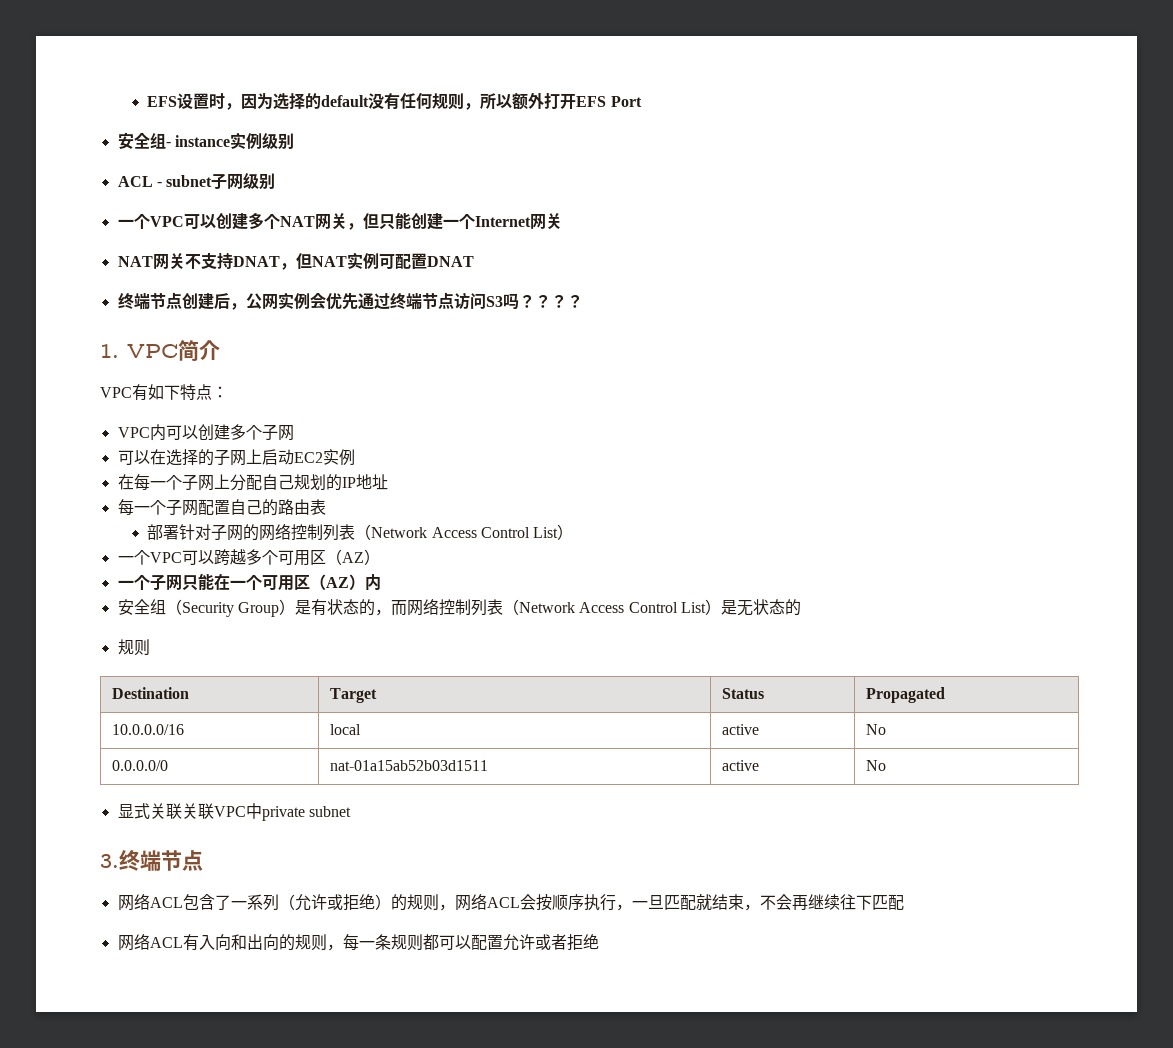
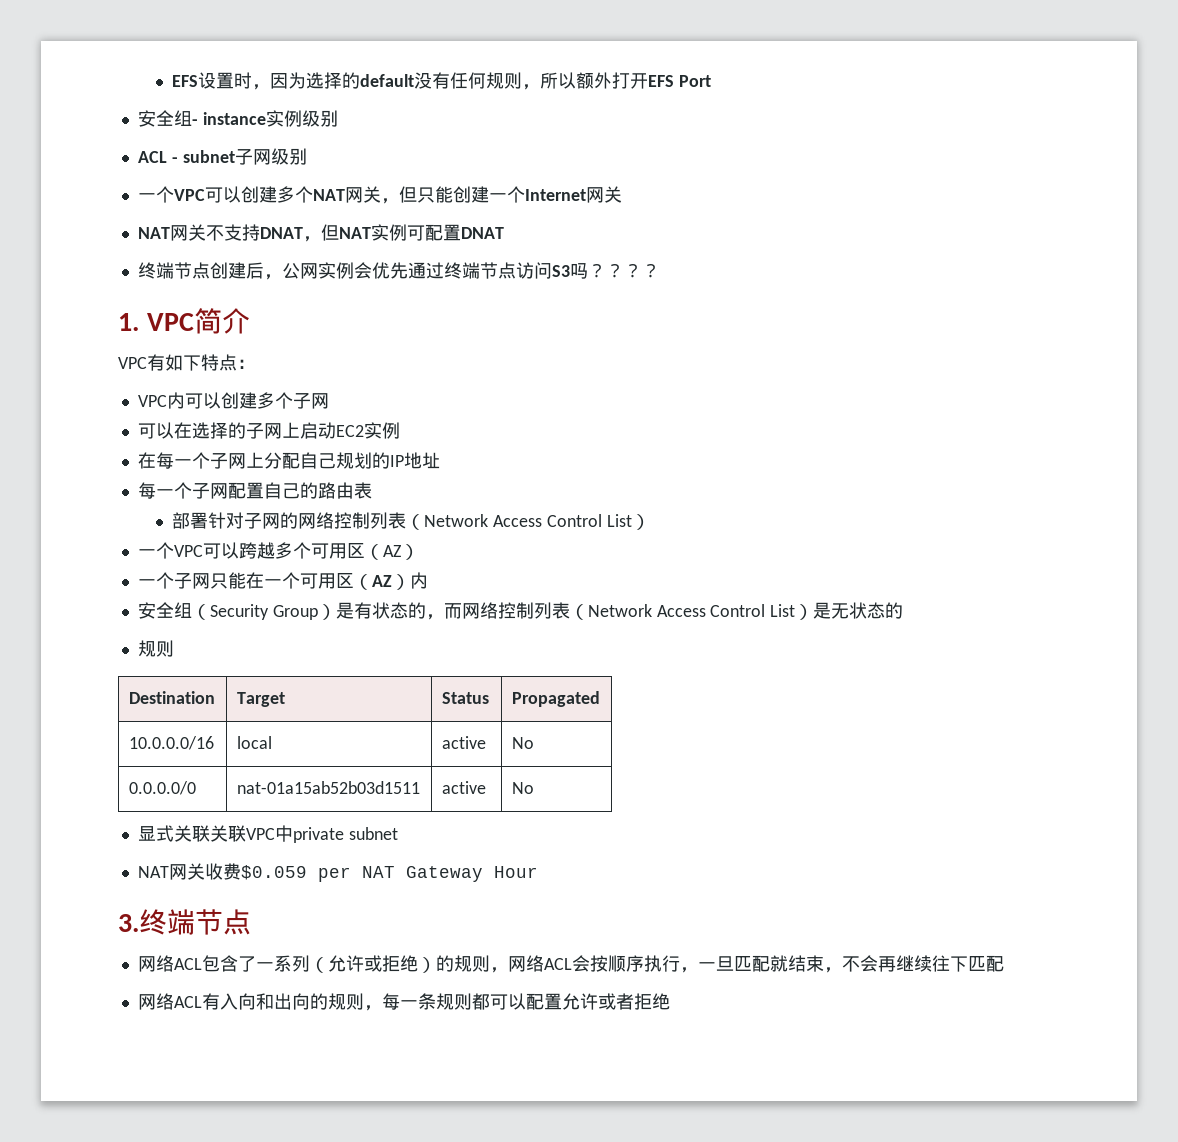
(351, 811) none -> [137,863,538,882] // NAT网关收费$0.059 per NAT Gateway Hour

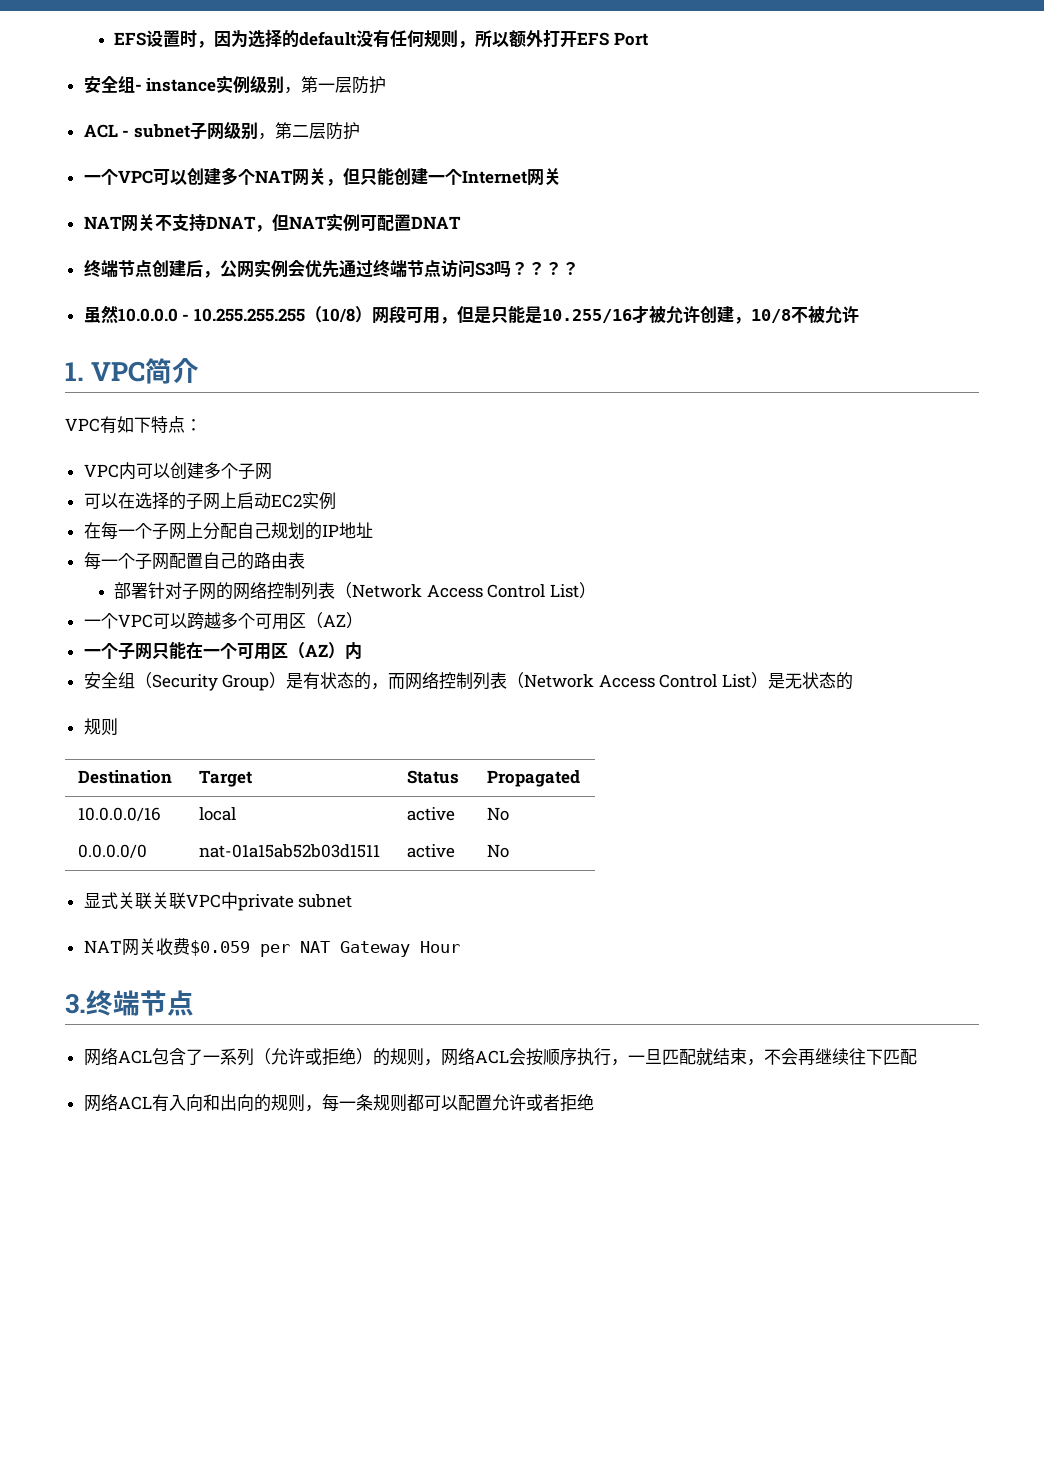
(338, 118) none -> [284,76,387,94] ，第一层防护
(307, 156) none -> [257,122,360,140] ，第二层防护
(660, 270) none -> [83,305,859,324] // 虽然10.0.0.0 - 10.255.255.255（10/8）网段可用，但是只能是10.255/16才被允许创建，10/8不被允许

